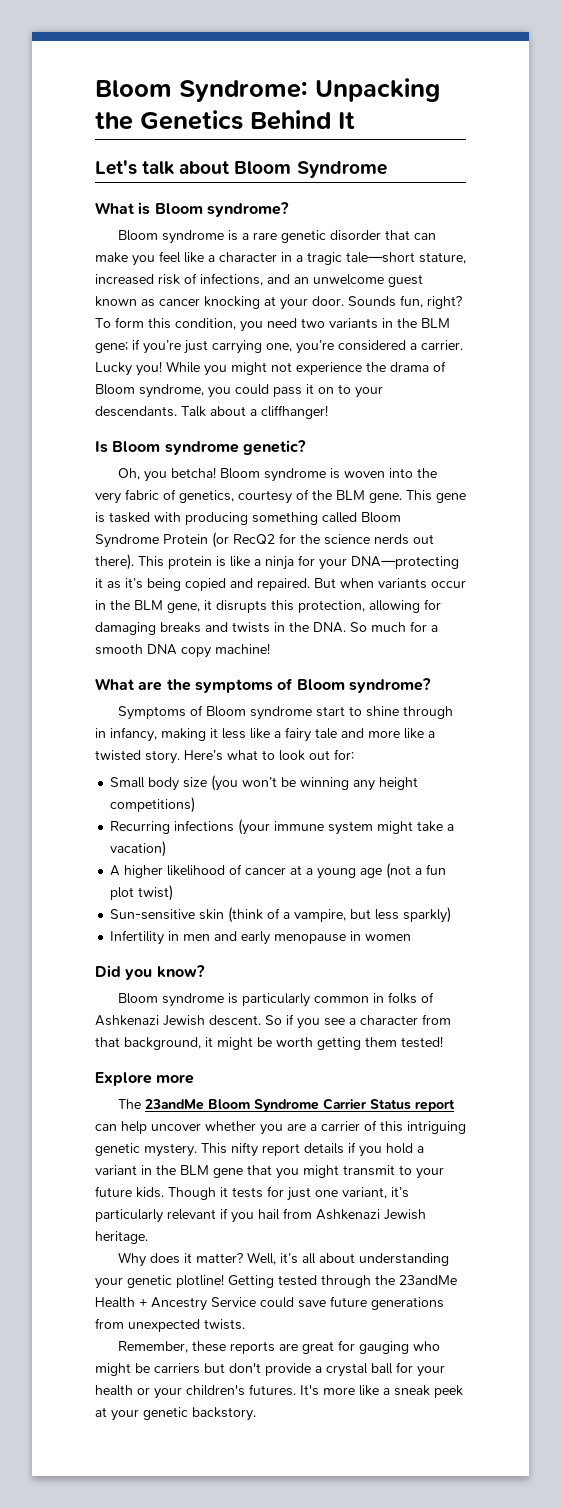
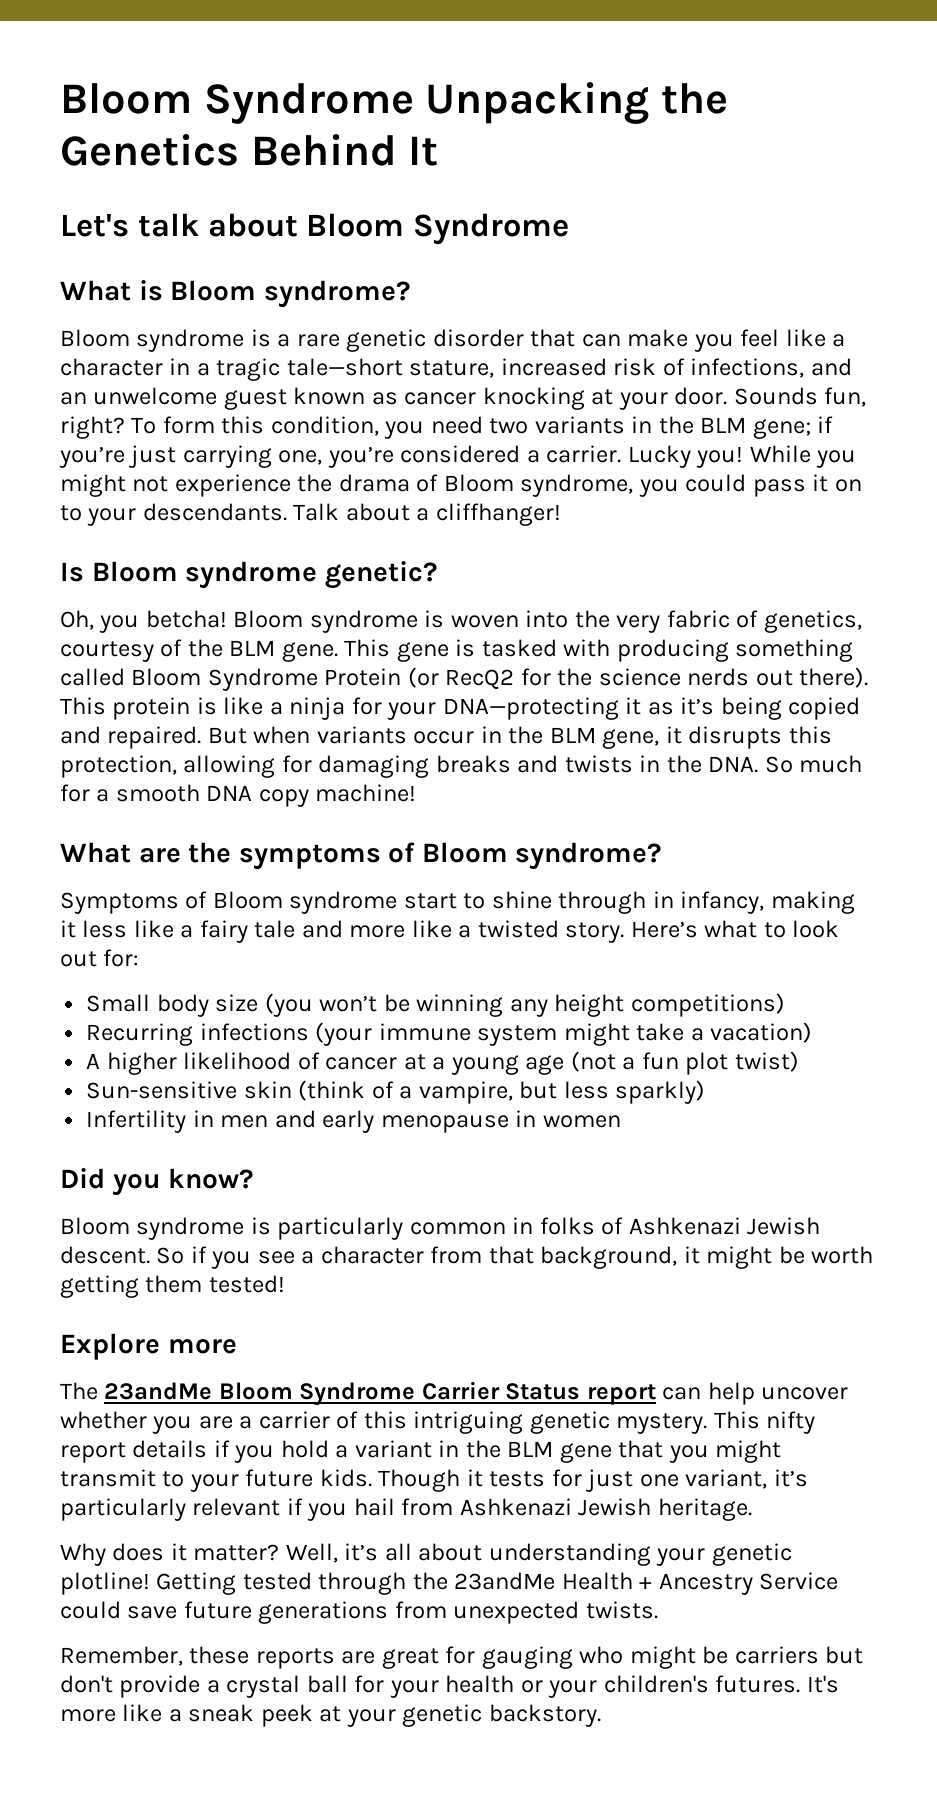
[95,80,308,102] Bloom Syndrome: -> [60,83,414,124] Bloom Syndrome

